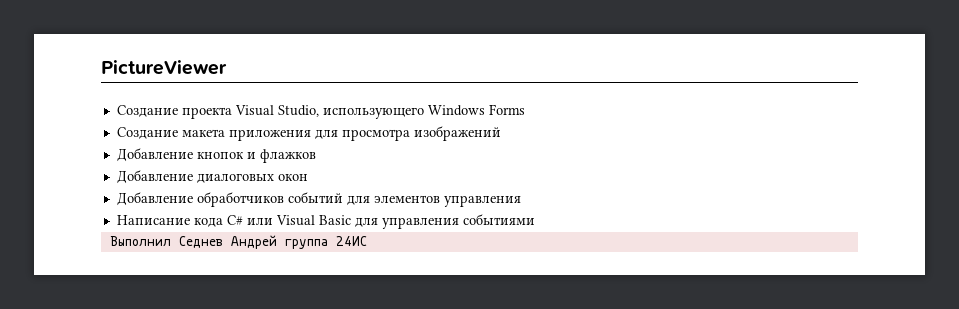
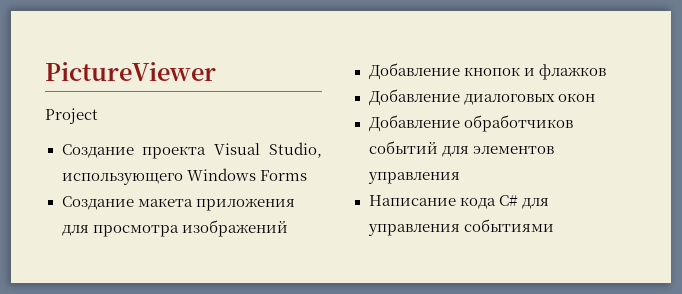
(227, 67) none -> [45,108,98,124] // Project
[246,215,351,226] или Visual Basic -> (518, 200) none
[109,235,367,249] // Выполнил Седнев Андрей группа 24ИС -> (554, 225) none

